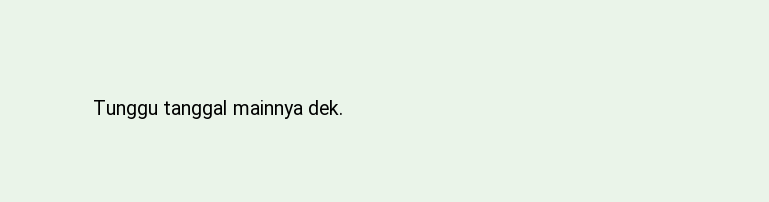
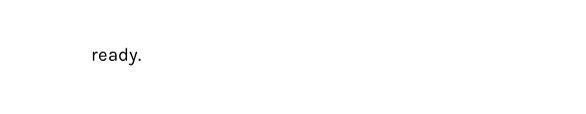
[93,100,343,119] Tunggu tanggal mainnya dek. -> [90,47,142,66] ready.

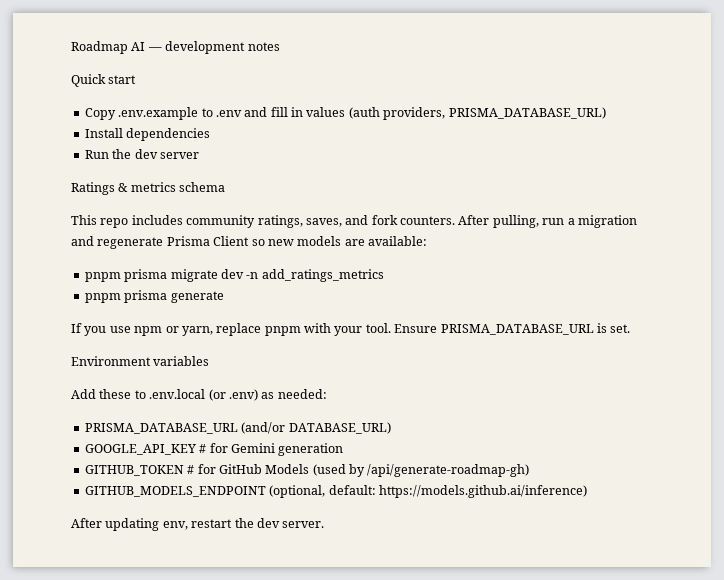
[90,47,142,66] ready. -> [71,41,280,54] [71,74,137,87] [84,107,606,120] [84,128,211,141] [84,149,199,159] [71,182,226,195] [71,215,637,228] [71,236,427,249] [84,269,384,282] [84,290,224,303] [71,323,631,336] [71,356,210,366] [71,389,327,401] [84,422,391,434] [84,443,344,456] [84,464,530,477] [84,485,587,498] [71,518,325,531] Roadmap AI — development notes // Quick start // Copy .env.example to .env and fill in values (auth providers, PRISMA_DATABASE_URL) // Install dependencies // Run the dev server // Ratings & metrics schema // This repo includes community ratings, saves, and fork counters. After pulling, run a migration and regenerate Prisma Client so new models are available: // pnpm prisma migrate dev -n add_ratings_metrics // pnpm prisma generate // If you use npm or yarn, replace pnpm with your tool. Ensure PRISMA_DATABASE_URL is set. // Environment variables // Add these to .env.local (or .env) as needed: // PRISMA_DATABASE_URL (and/or DATABASE_URL) // GOOGLE_API_KEY # for Gemini generation // GITHUB_TOKEN # for GitHub Models (used by /api/generate-roadmap-gh) // GITHUB_MODELS_ENDPOINT (optional, default: https://models.github.ai/inference) // After updating env, restart the dev server.

